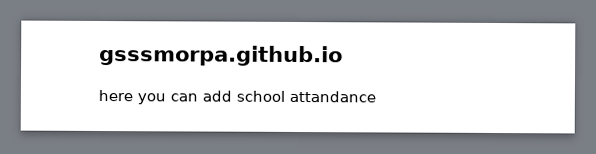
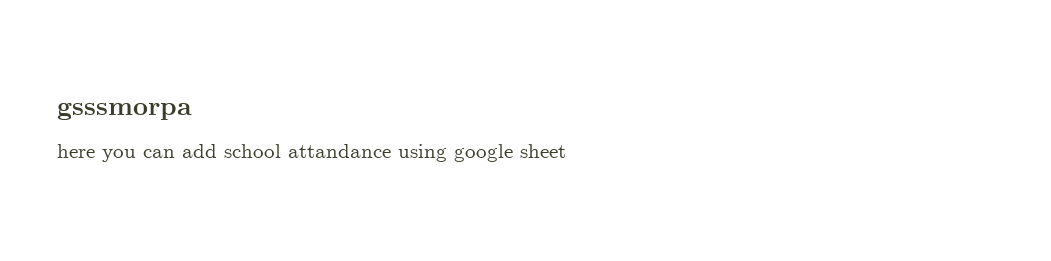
[99,44,343,67] gsssmorpa.github.io -> [57,102,192,120] gsssmorpa
(376, 96) none -> [398,144,566,162] using google sheet

